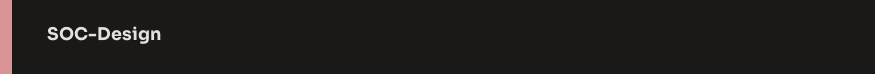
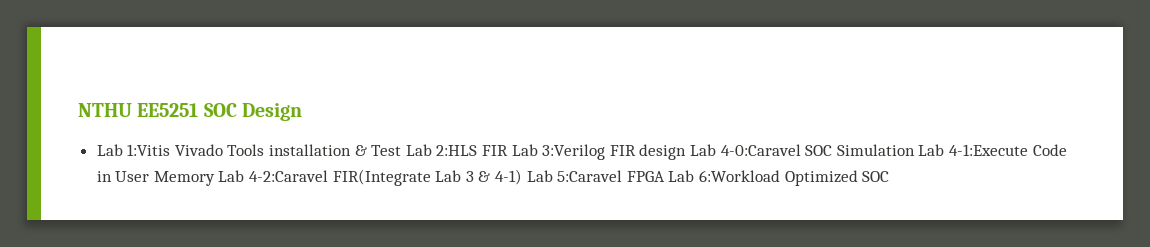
[47,26,161,44] SOC-Design -> [78,103,302,121] [96,144,1067,160] [96,169,890,186] NTHU EE5251 SOC Design // Lab 1:Vitis Vivado Tools installation & Test Lab 2:HLS FIR Lab 3:Verilog FIR design Lab 4-0:Caravel SOC Simulation Lab 4-1:Execute Code in User Memory Lab 4-2:Caravel FIR(Integrate Lab 3 & 4-1) Lab 5:Caravel FPGA Lab 6:Workload Optimized SOC

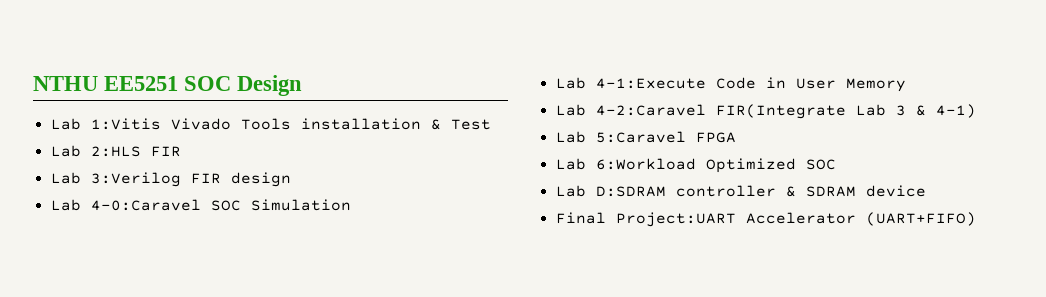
(402, 150) none -> (491, 124) //
(509, 150) none -> (181, 151) //
(687, 152) none -> (291, 179) //
(915, 150) none -> (351, 205) //
(215, 178) none -> (906, 85) //
(523, 177) none -> (976, 111) //
(665, 176) none -> (736, 137) //
(890, 176) none -> [555,185,926,197] [555,212,976,227] // Lab D:SDRAM controller & SDRAM device // Final Project:UART Accelerator (UART+FIFO)

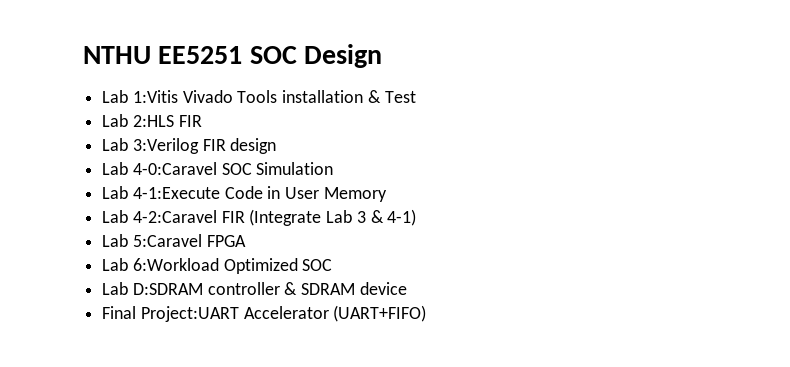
[715,104,846,119] FIR(Integrate -> [221,209,322,226] FIR (Integrate

